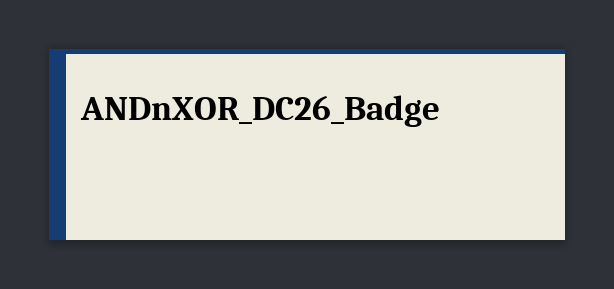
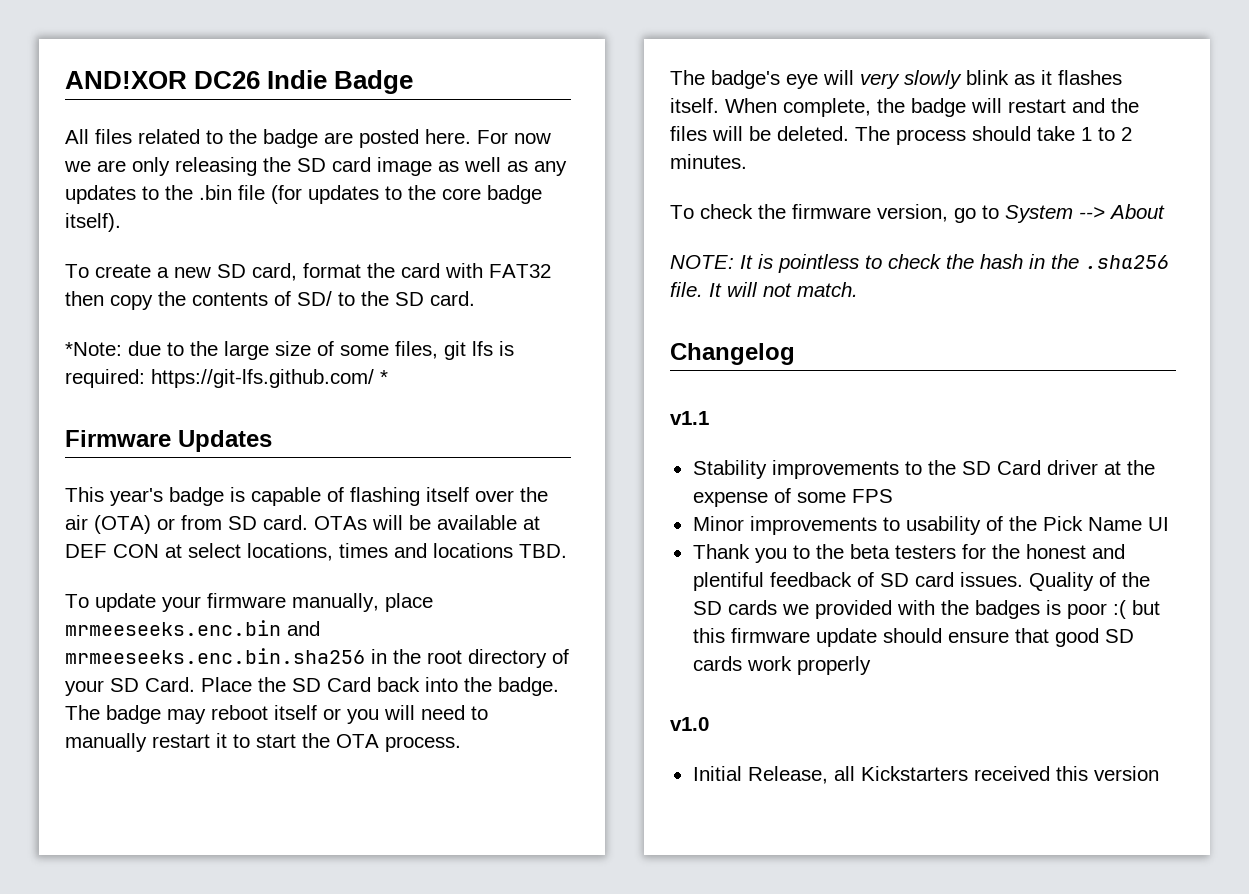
[80,95,440,127] ANDnXOR_DC26_Badge -> [65,70,414,94] [65,129,551,148] [64,157,567,176] [65,185,542,204] [65,213,121,232] [65,263,551,281] [65,291,475,310] [65,341,514,360] [65,369,388,388] [65,430,272,452] [65,487,548,506] [65,515,540,534] [65,543,567,561] [65,593,433,612] [65,620,320,636] [65,648,569,668] [65,677,559,696] [65,705,488,724] [65,733,461,752] [670,70,1122,89] [670,98,1139,117] [670,126,1132,145] [670,154,747,169] [670,204,1165,223] [670,254,1169,273] [670,282,858,297] [670,343,795,365] [670,411,709,425] [692,460,1155,479] [692,488,893,507] [692,516,1169,535] [692,544,1125,563] [692,572,1150,591] [692,600,1160,619] [692,628,1134,647] [692,656,871,675] [670,717,709,731] [692,766,1159,784] AND!XOR DC26 Indie Badge // All files related to the badge are posted here. For now we are only releasing the SD card image as well as any updates to the .bin file (for updates to the core badge itself). // To create a new SD card, format the card with FAT32 then copy the contents of SD/ to the SD card. // *Note: due to the large size of some files, git lfs is required: https://git-lfs.github.com/ * // Firmware Updates // This year's badge is capable of flashing itself over the air (OTA) or from SD card. OTAs will be available at DEF CON at select locations, times and locations TBD. // To update your firmware manually, place mrmeeseeks.enc.bin and mrmeeseeks.enc.bin.sha256 in the root directory of your SD Card. Place the SD Card back into the badge. The badge may reboot itself or you will need to manually restart it to start the OTA process. // The badge's eye will very slowly blink as it flashes itself. When complete, the badge will restart and the files will be deleted. The process should take 1 to 2 minutes. // To check the firmware version, go to System --> About // NOTE: It is pointless to check the hash in the .sha256 file. It will not match. // Changelog // v1.1 // Stability improvements to the SD Card driver at the expense of some FPS // Minor improvements to usability of the Pick Name UI // Thank you to the beta testers for the honest and plentiful feedback of SD card issues. Quality of the SD cards we provided with the badges is poor :( but this firmware update should ensure that good SD cards work properly // v1.0 // Initial Release, all Kickstarters received this version

